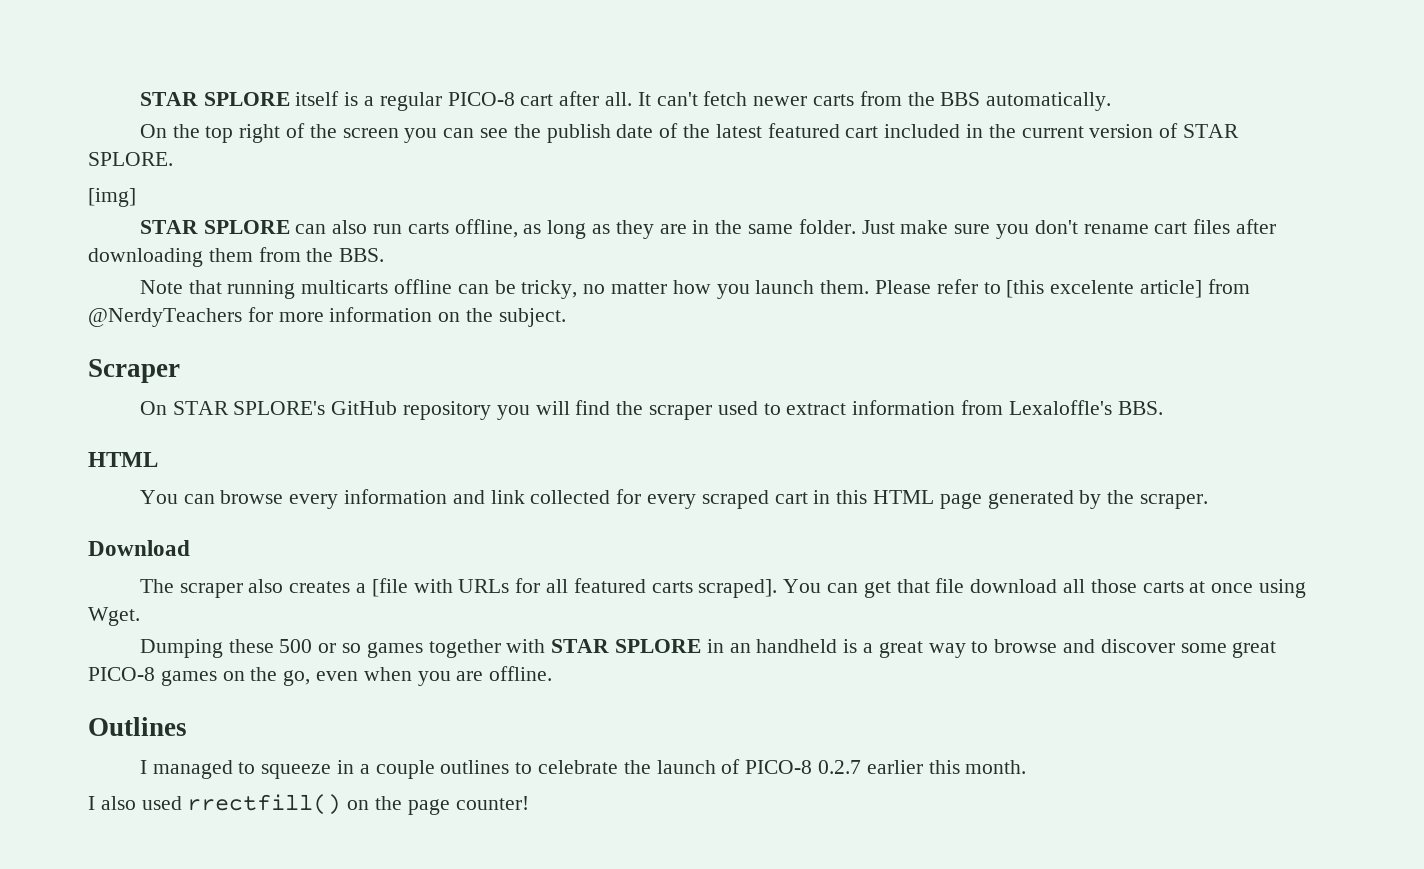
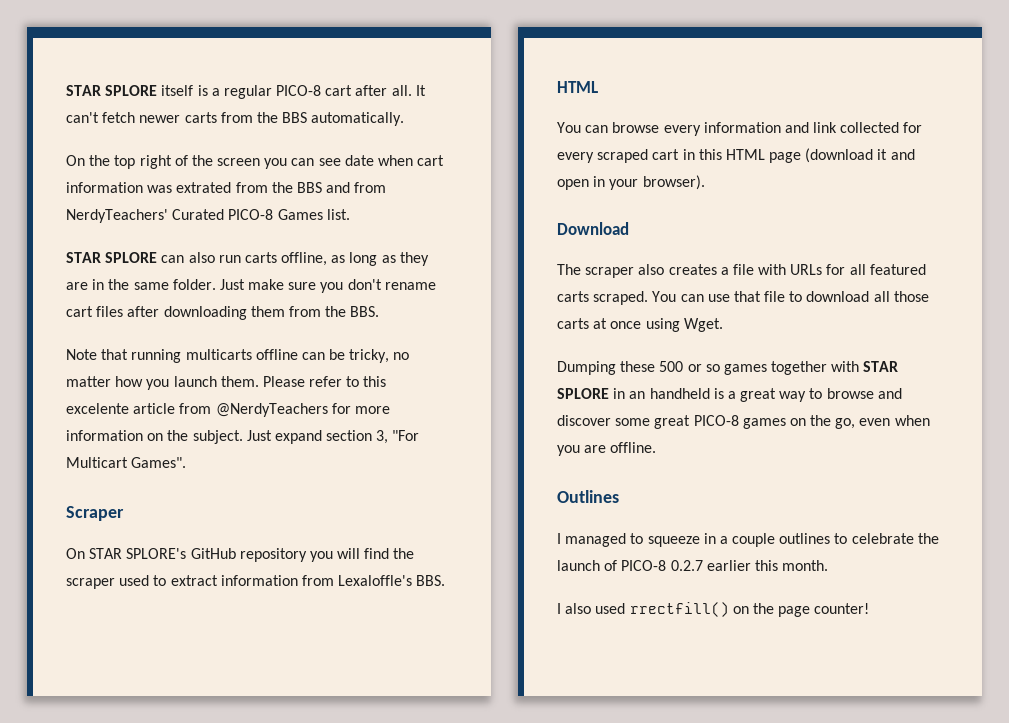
[513,123,1240,143] [88,152,173,166] [88,188,136,207] the publish date of the latest featured cart included in the current version of STAR SPLORE. // [img] -> [344,155,445,166] [66,182,387,193] [66,209,350,223] date when cart information was extrated from the BBS and from NerdyTeachers' Curated PICO-8 Games list.
[1006,280,1202,298] [this excelente article] -> [363,376,387,387] [66,403,176,414] this excelente article
(566, 317) none -> [246,430,420,444] [66,457,187,468] Just expand section 3, "For Multicart Games".
[987,490,1208,509] generated by the scraper. -> [805,148,915,163] [557,175,705,190] (download it and open in your browser).
[371,578,408,597] [file -> [732,264,754,275] file
[698,579,891,598] scraped]. You can get -> [593,291,730,305] scraped. You can use
(965, 585) none -> [789,291,803,302] to

